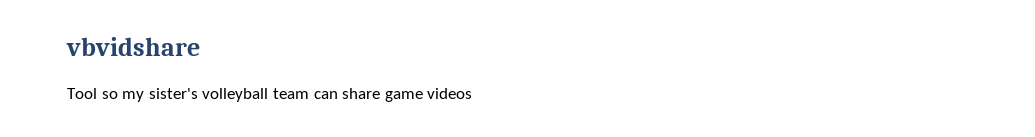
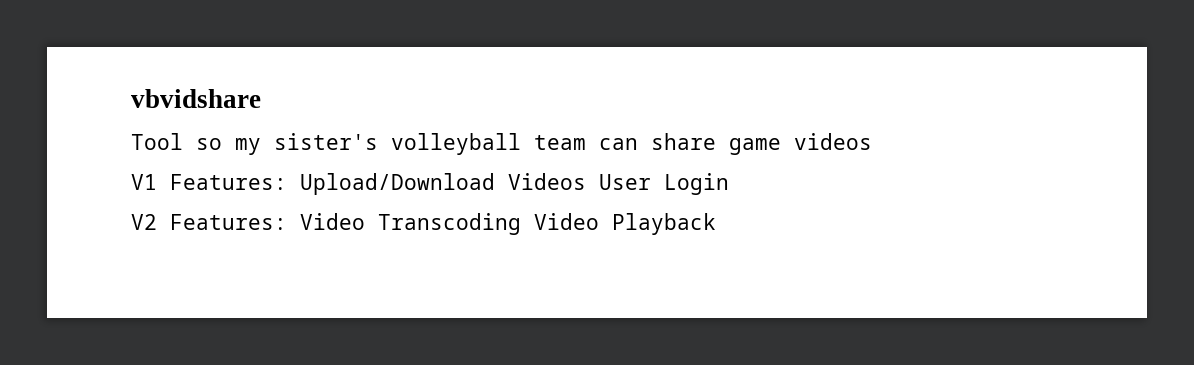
(473, 93) none -> [131,173,729,195] [131,213,716,235] // V1 Features: Upload/Download Videos User Login // V2 Features: Video Transcoding Video Playback

